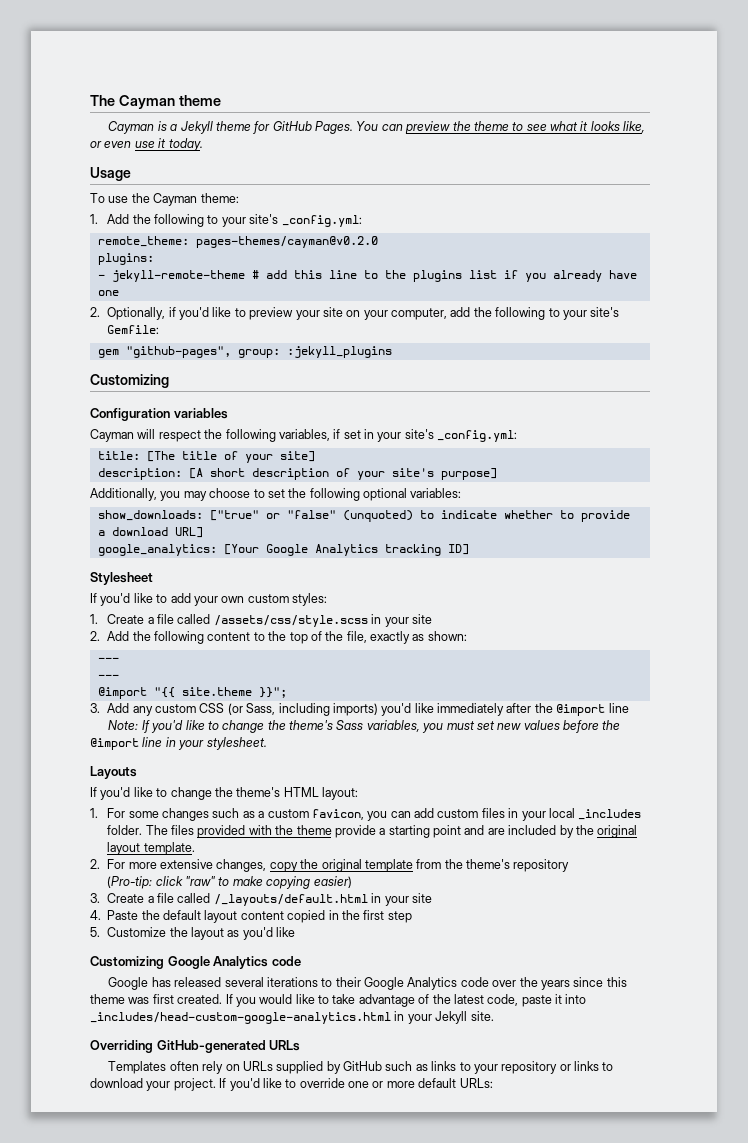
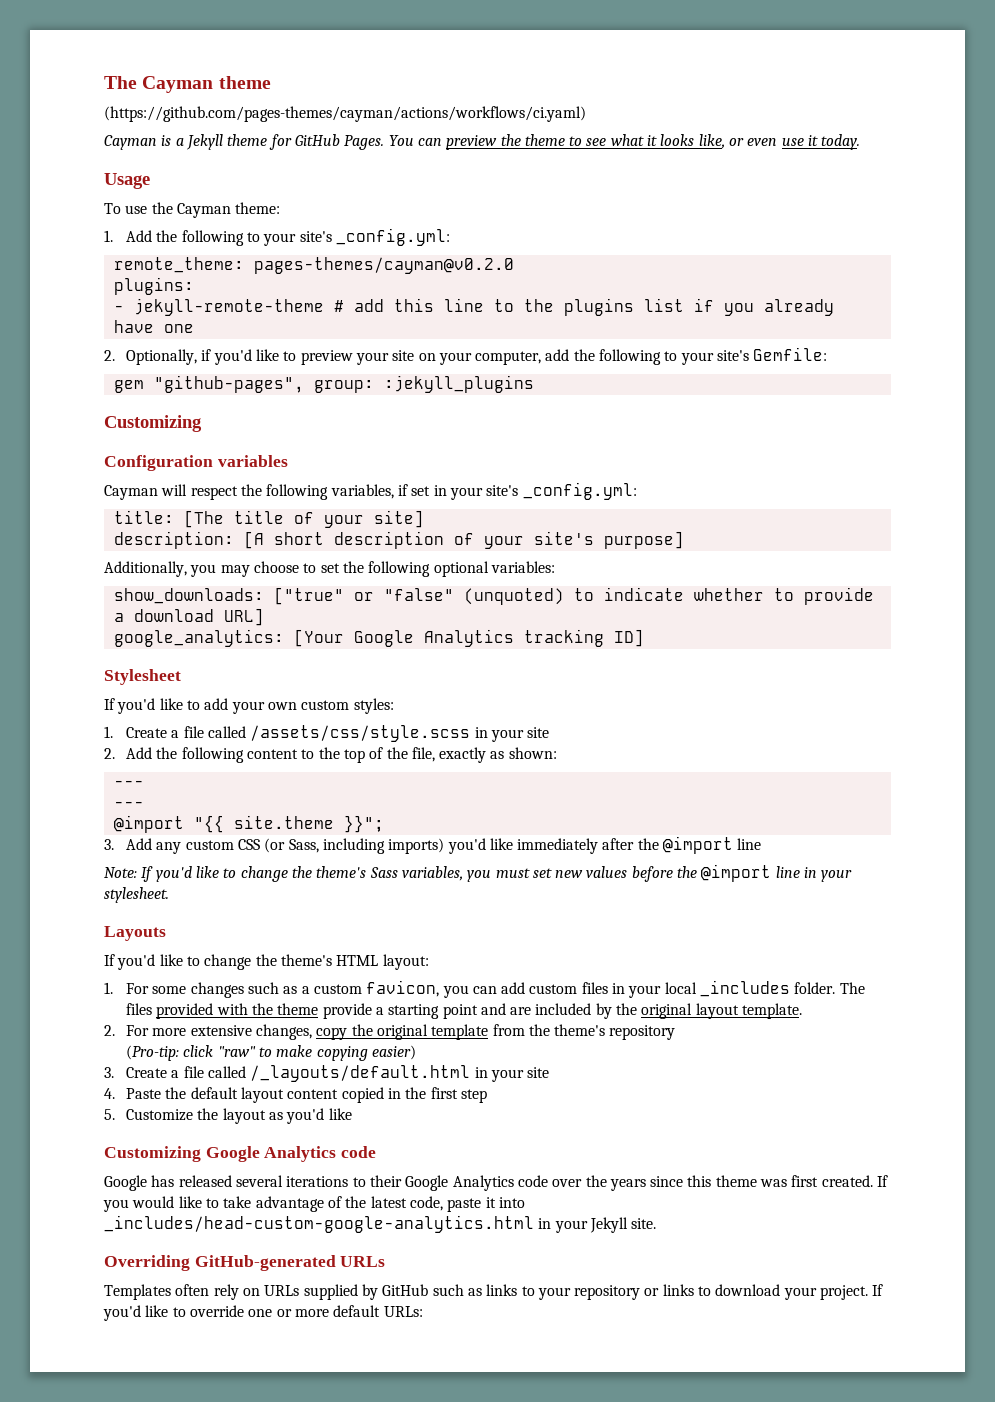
(221, 100) none -> [104,106,586,122] // (https://github.com/pages-themes/cayman/actions/workflows/ci.yaml)

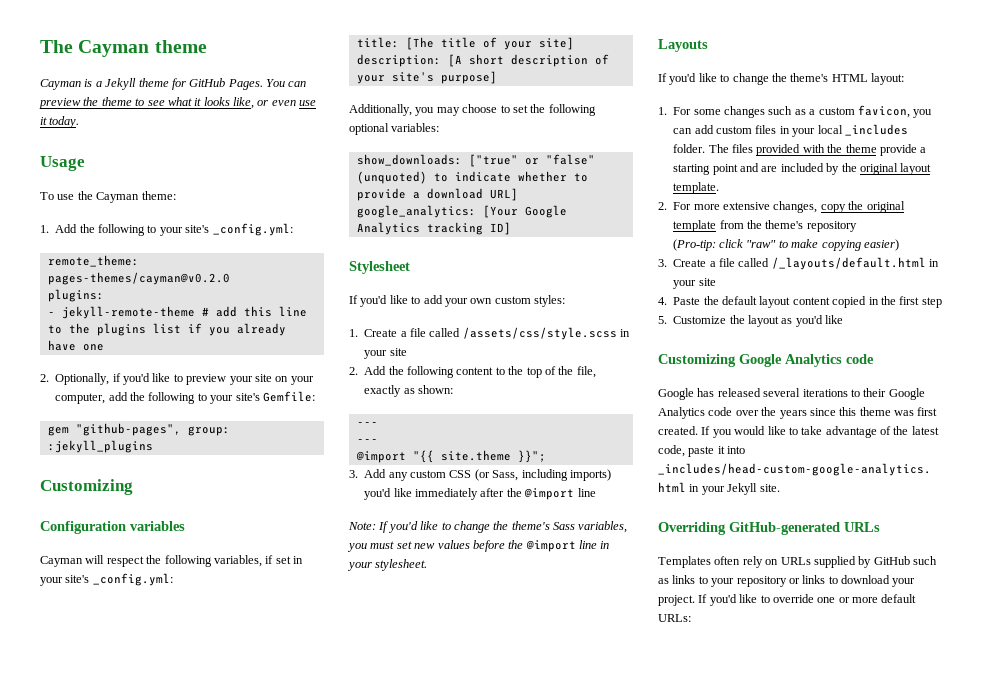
[104,106,586,122] // (https://github.com/pages-themes/cayman/actions/workflows/ci.yaml) -> (207, 46) none

